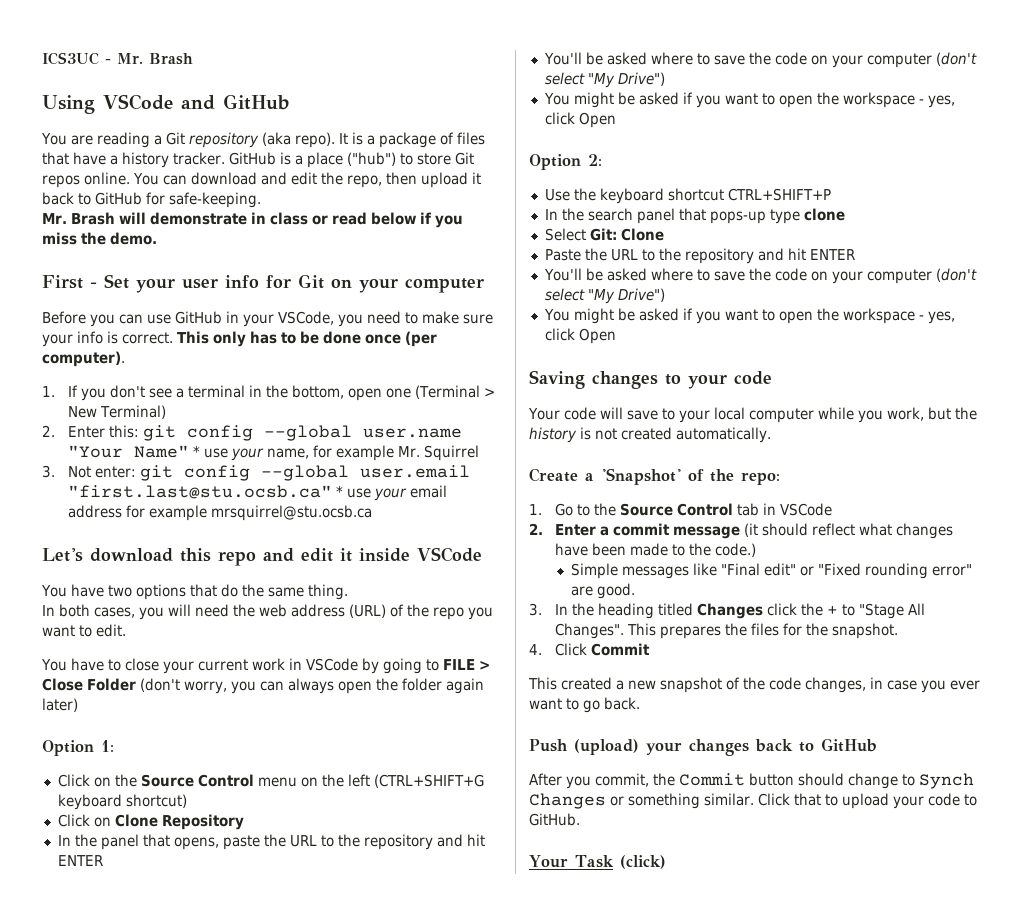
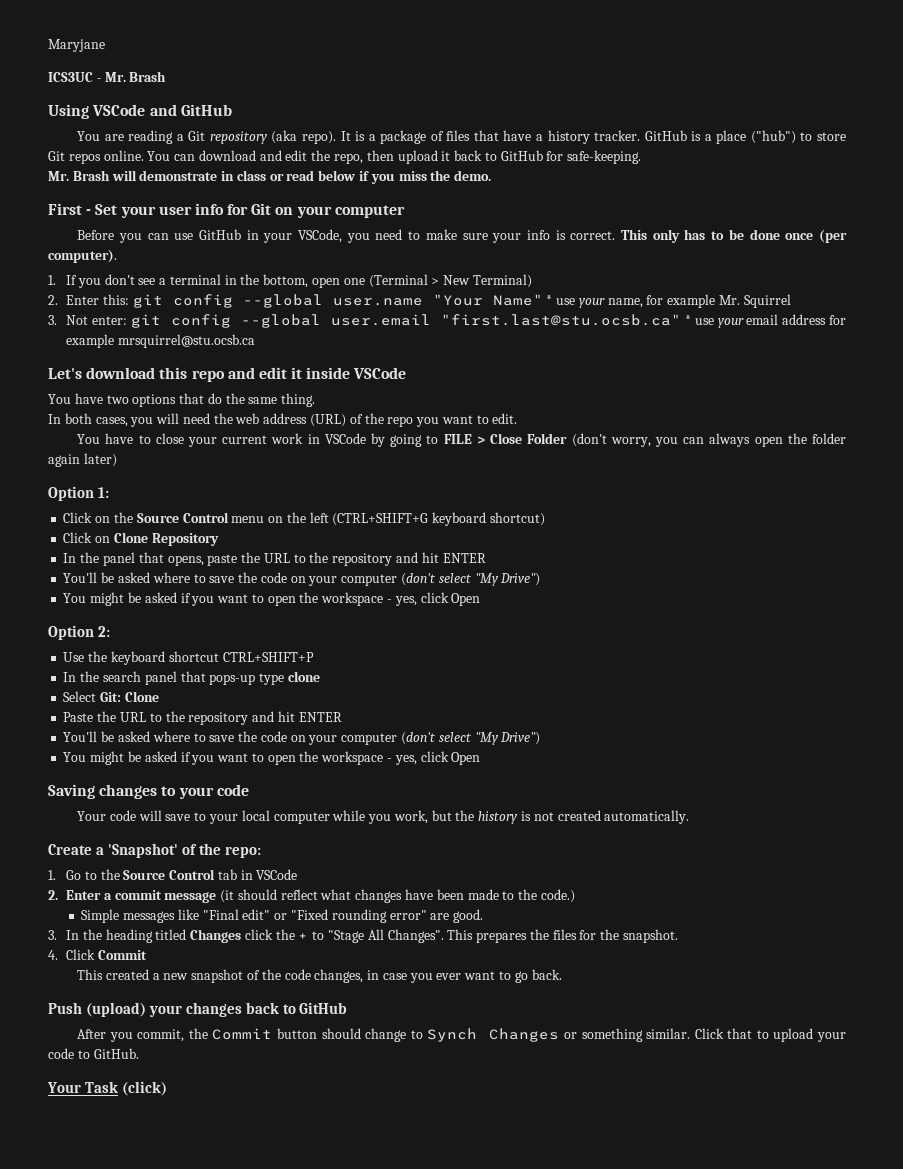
(42, 58) none -> [48,39,105,52] Maryjane //

